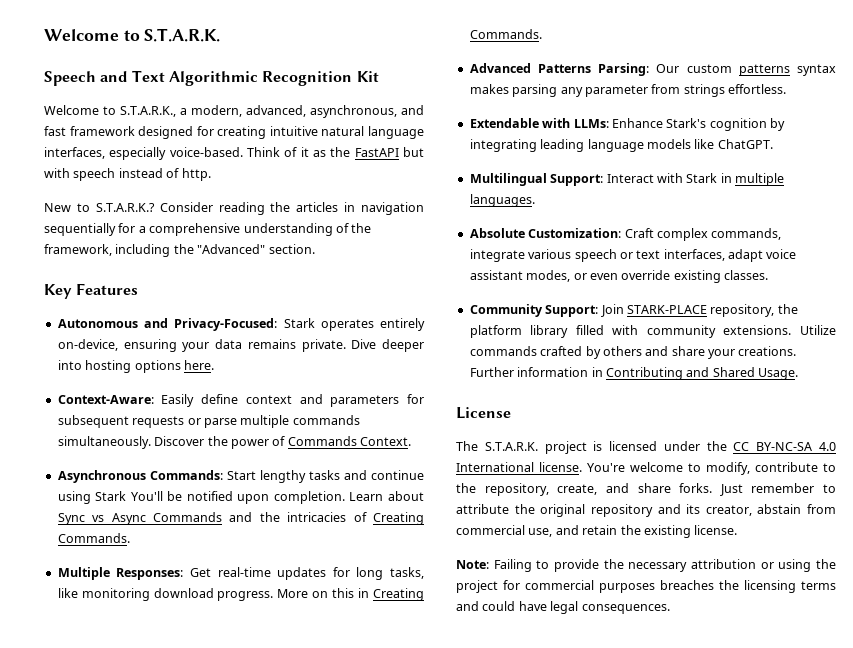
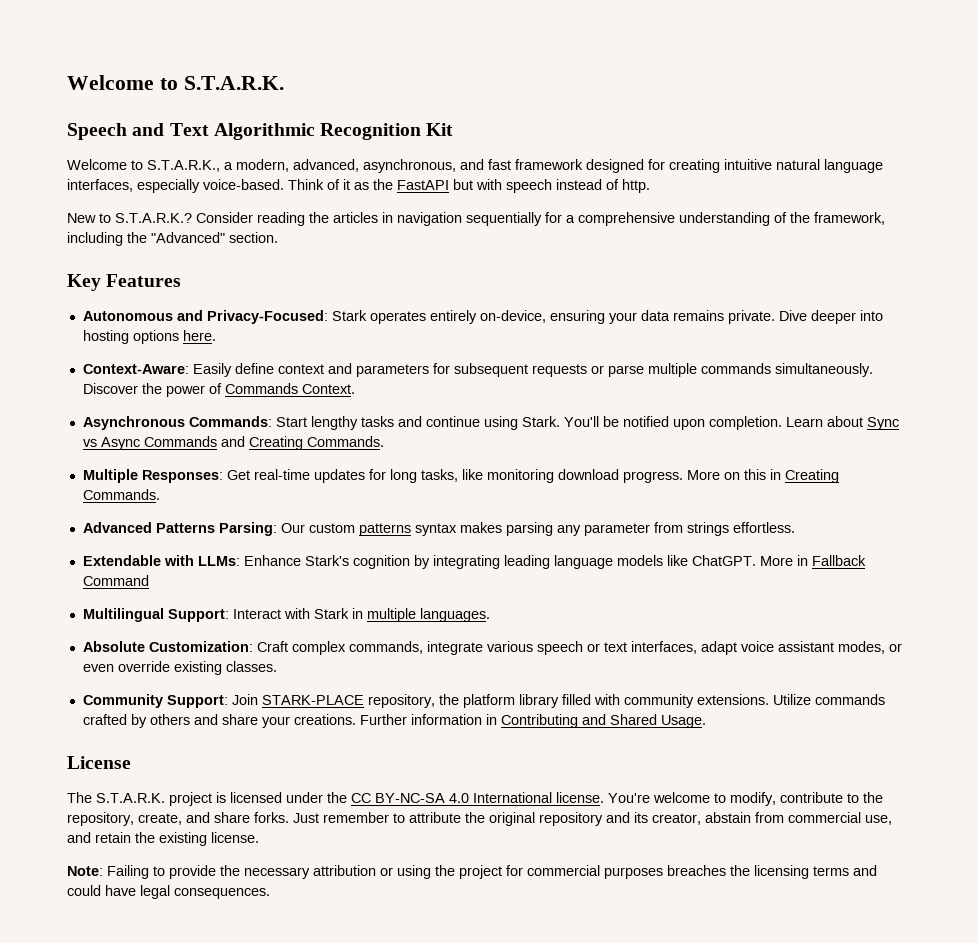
[95,491,127,501] Stark -> [521,416,560,427] Stark.
[259,512,367,522] the intricacies of -> (245, 441) none
(773, 144) none -> [759,555,866,566] [82,575,149,586] More in Fallback Command

